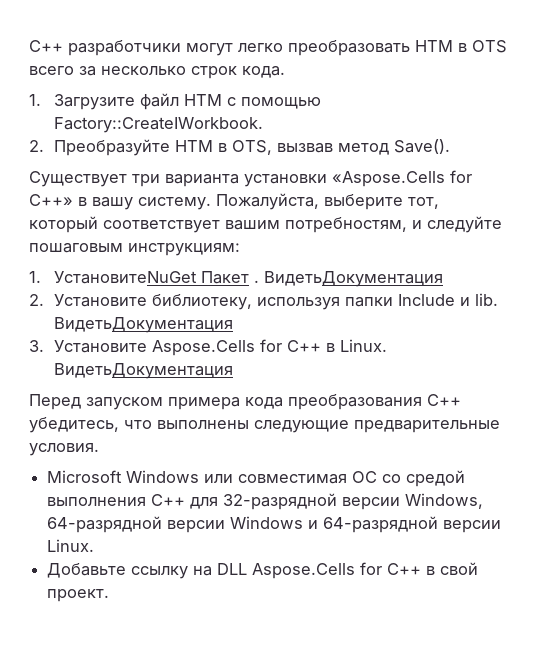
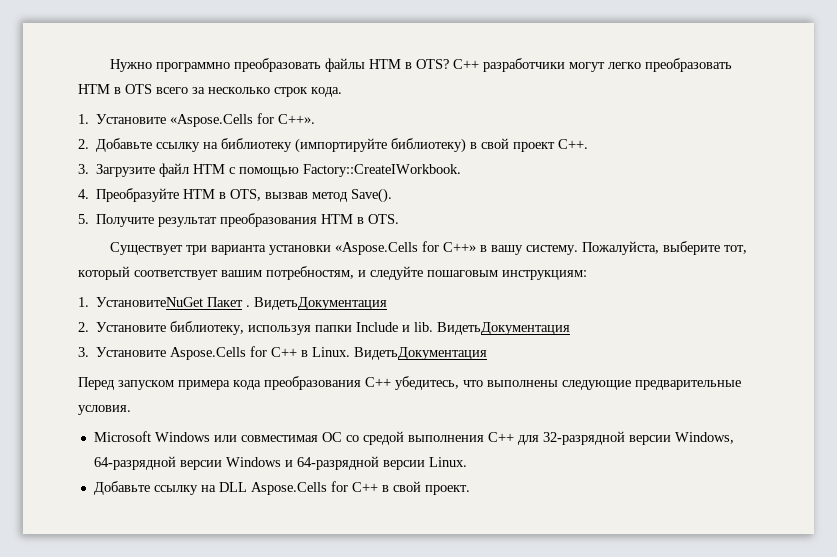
(29, 46) none -> [110,58,450,72] Нужно программно преобразовать файлы HTM в OTS?
(41, 100) none -> [96,113,316,127] [78,138,589,153] [78,164,89,174] Установите «Aspose.Cells for C++». // 2. Добавьте ссылку на библиотеку (импортируйте библиотеку) в свой проект C++. // 3.
[29,140,44,152] 2. -> [78,189,89,199] 4.
(451, 146) none -> [78,213,400,227] // 5. Получите результат преобразования HTM в OTS.

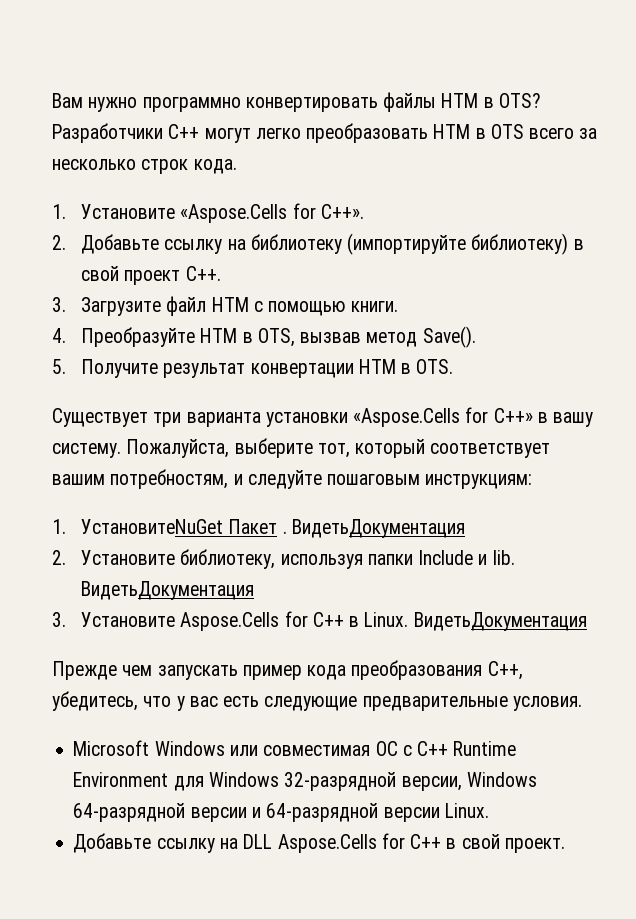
[110,58,322,72] Нужно программно преобразовать -> [52,93,378,112] Вам нужно программно конвертировать
[453,58,566,72] C++ разработчики -> [52,123,200,143] Разработчики C++
[303,164,462,177] Factory::CreateIWorkbook. -> [351,301,399,312] книги.
[220,213,318,227] преобразования -> [250,363,354,378] конвертации
[78,377,230,390] Перед запуском примера -> [52,661,302,680] Прежде чем запускать пример
[365,377,391,387] C++ -> [487,661,523,680] C++,
[487,380,558,387] выполнены -> [176,696,260,711] у вас есть
[345,431,734,445] [93,456,281,470] со средой выполнения C++ для 32-разрядной версии Windows, 64-разрядной версии Windows -> [402,741,517,756] [73,772,537,791] [73,803,247,822] с C++ Runtime Environment для Windows 32-разрядной версии, Windows 64-разрядной версии

